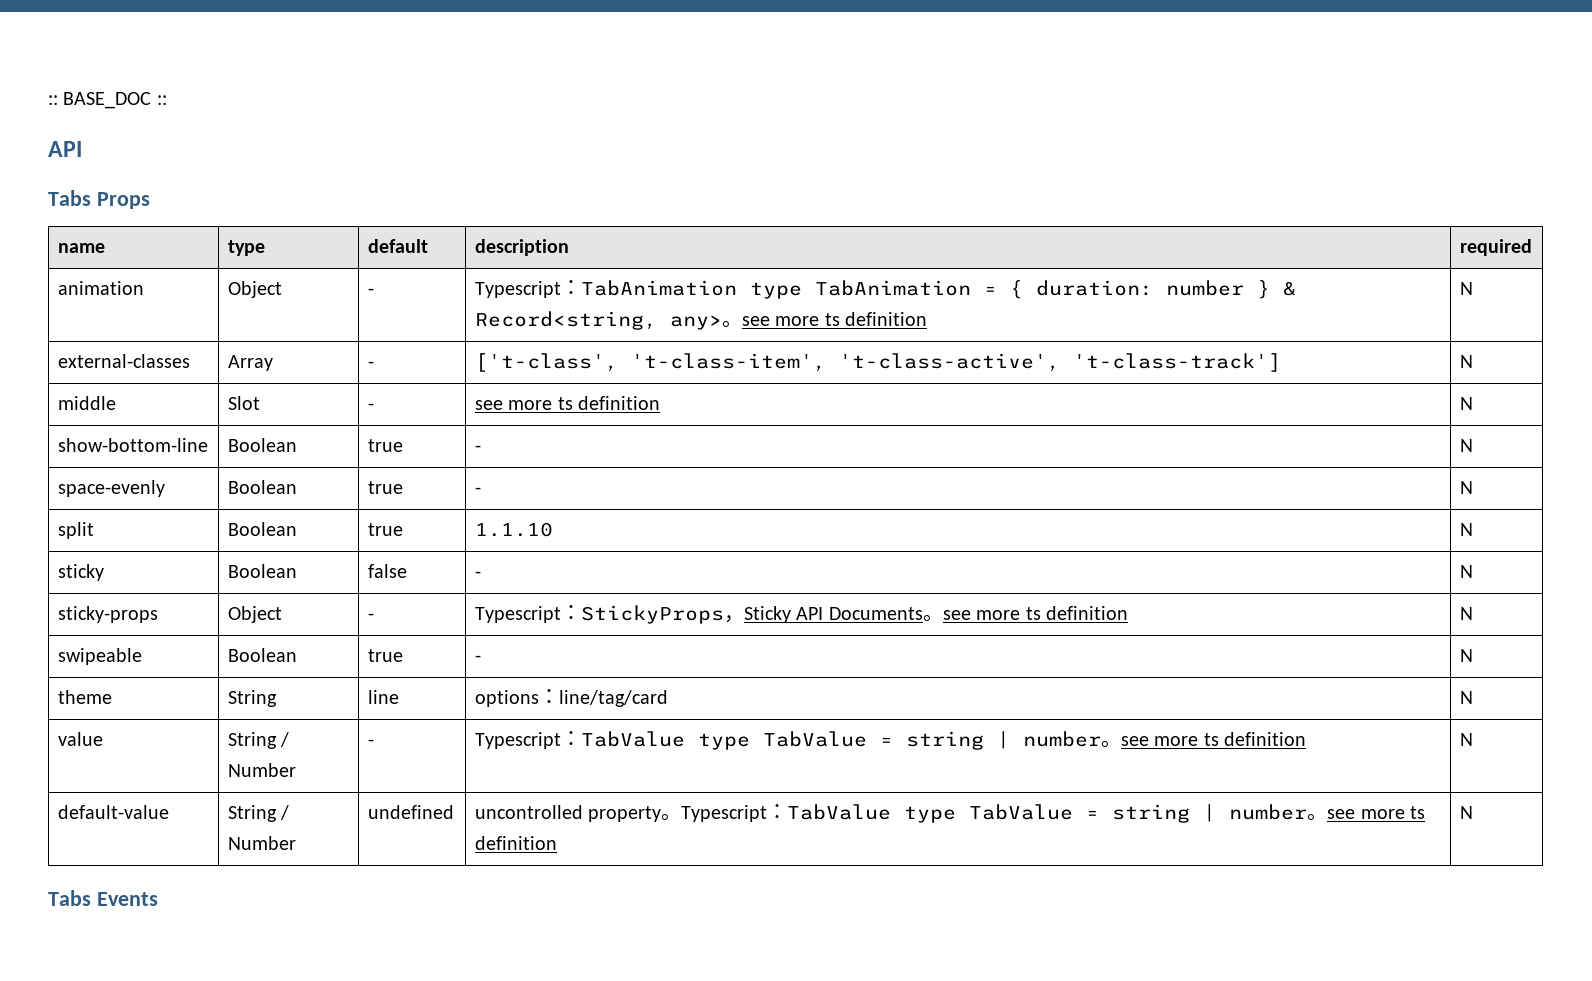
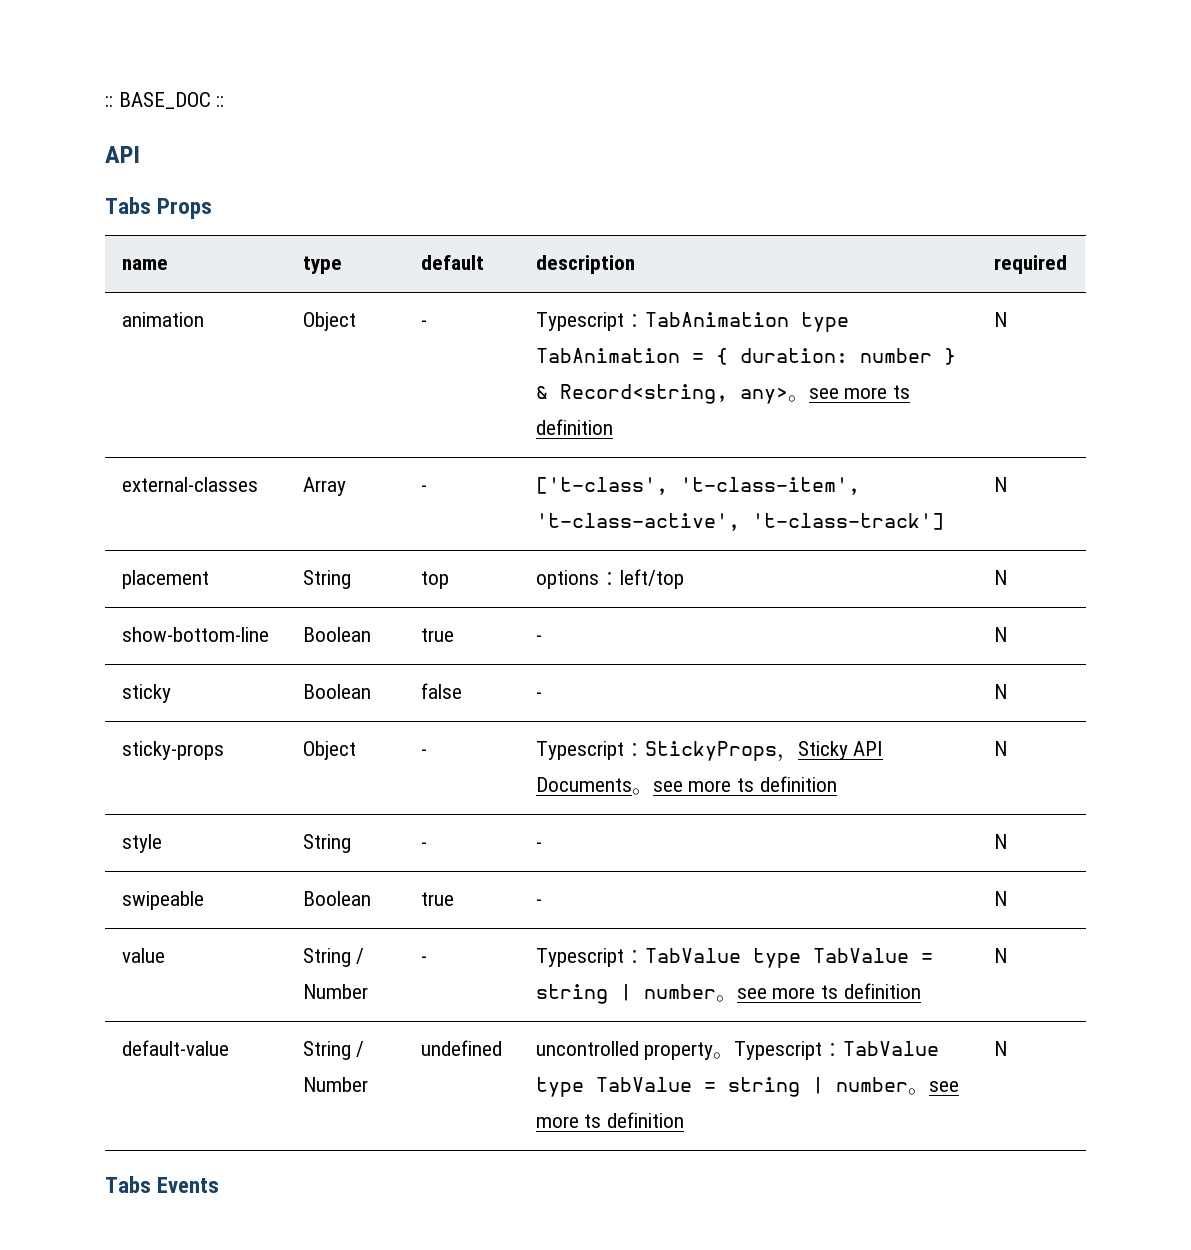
[57,396,116,410] [227,396,260,410] [367,403,374,410] [474,396,661,410] middle | Slot | - | see more ts definition -> [121,570,209,589] [302,570,351,589] [420,571,449,589] [535,569,684,589] placement | String | top | options：left/top
[57,480,165,497] [227,480,297,494] [367,481,403,494] [474,487,481,494] [1459,481,1473,494] [57,522,94,539] [227,522,297,536] [367,523,403,536] [474,522,553,537] [1459,523,1473,536] // space-evenly | Boolean | true | - | N // split | Boolean | true | 1.1.10 | N -> (1007, 634) none
(1473, 613) none -> [121,834,162,853] [302,834,351,853] [420,842,427,849] [535,842,542,849] [993,834,1007,849] // style | String | - | - | N
[57,690,112,704] [227,690,277,707] [367,690,399,704] [474,689,668,707] [1459,691,1473,704] // theme | String | line | options：line/tag/card | N -> (1007, 898) none

